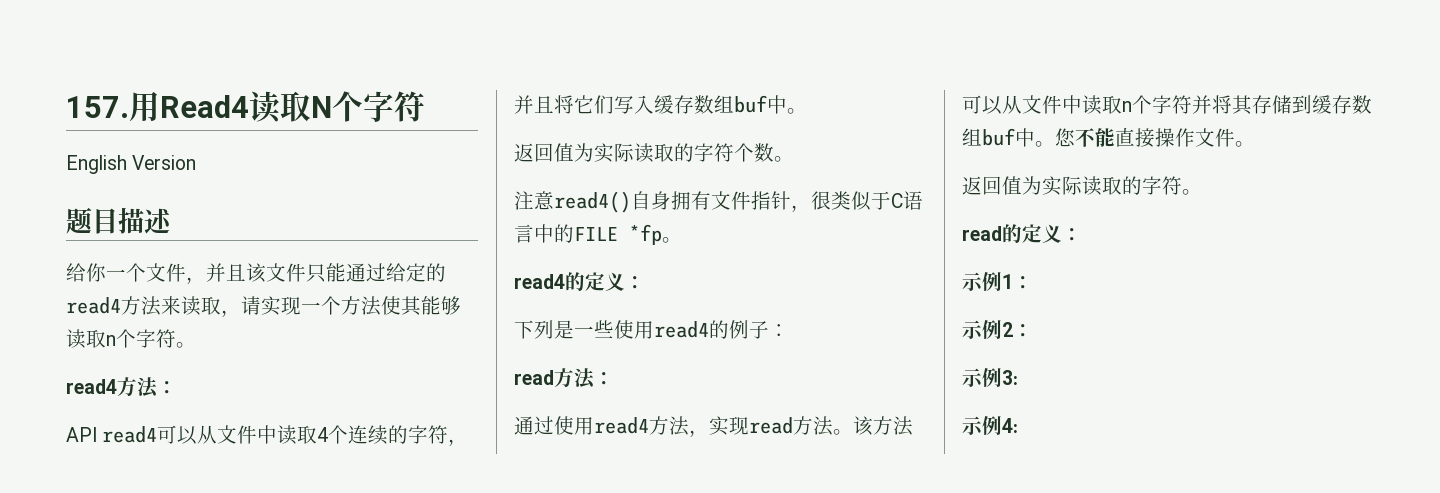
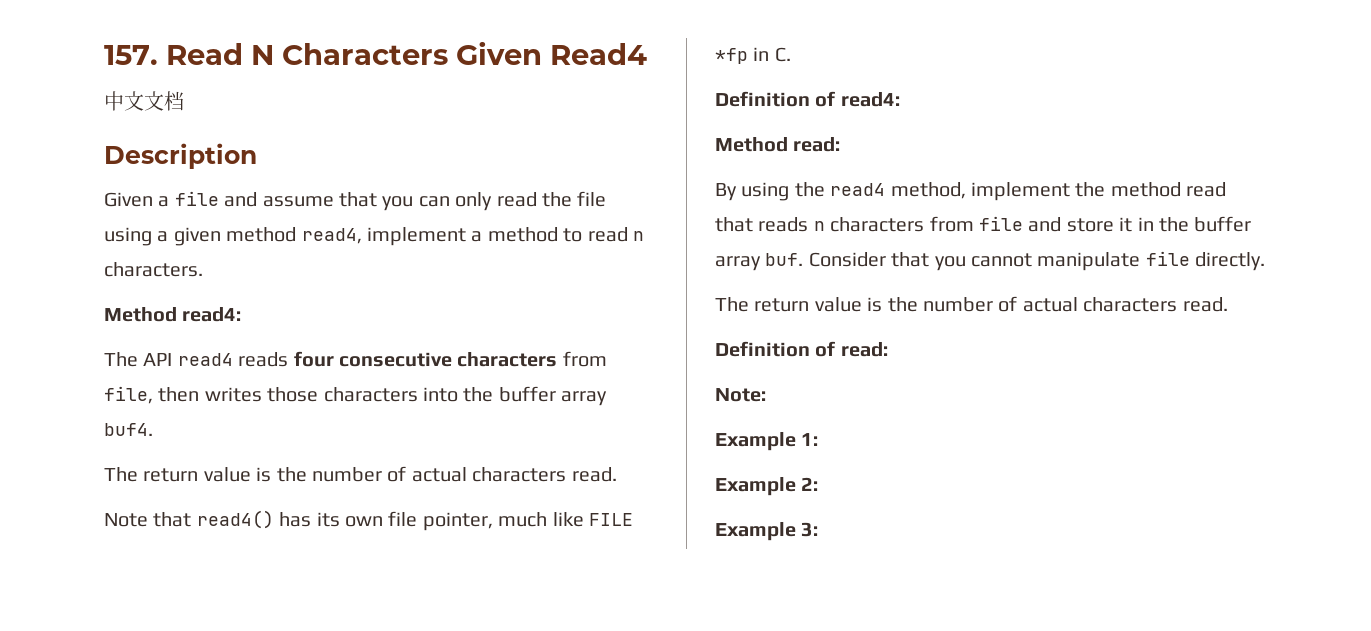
[129,91,425,123] [66,155,197,174] [66,207,172,234] [66,263,446,284] [66,296,461,317] [66,329,196,349] [66,377,177,398] [66,425,469,446] [514,95,807,114] [514,143,794,163] [514,191,923,213] [514,224,682,245] [514,272,645,291] [514,320,789,339] [514,368,614,389] [514,416,913,437] [962,95,1372,115] [962,127,1255,148] [962,176,1202,196] [962,224,1082,243] [962,272,1033,291] [962,320,1033,339] [962,368,1002,387] 用Read4读取N个字符 // English Version // 题目描述 // 给你一个文件，并且该文件只能通过给定的read4方法来读取，请实现一个方法使其能够读取n个字符。 // read4方法： // API read4可以从文件中读取4个连续的字符，并且将它们写入缓存数组buf中。 // 返回值为实际读取的字符个数。 // 注意read4()自身拥有文件指针，很类似于C语言中的FILE *fp。 // read4的定义： // 下列是一些使用read4的例子： // read方法： // 通过使用read4方法，实现read方法。该方法可以从文件中读取n个字符并将其存储到缓存数组buf中。您不能直接操作文件。 // 返回值为实际读取的字符。 // read的定义： // 示例1： // 示例2： // 示例 -> [166,41,647,65] [104,91,184,111] [104,143,257,169] [104,191,607,211] [104,227,644,246] [104,262,203,277] [104,307,242,322] [104,351,607,367] [104,386,608,406] [104,423,153,436] [104,466,617,482] [104,510,633,531] [715,47,791,64] [715,91,900,107] [715,137,841,152] [715,182,1227,201] [715,216,1252,232] [715,251,1266,271] [715,296,1228,312] [715,341,888,357] [715,388,766,402] [715,432,819,451] [715,477,819,496] [715,522,796,541] Read N Characters Given Read4 // 中文文档 // Description // Given a file and assume that you can only read the file using a given method read4, implement a method to read n characters. // Method read4: // The API read4 reads four consecutive characters from file, then writes those characters into the buffer array buf4. // The return value is the number of actual characters read. // Note that read4() has its own file pointer, much like FILE *fp in C. // Definition of read4: // Method read: // By using the read4 method, implement the method read that reads n characters from file and store it in the buffer array buf. Consider that you cannot manipulate file directly. // The return value is the number of actual characters read. // Definition of read: // Note: // Example 1: // Example 2: // Example
[962,416,1018,435] // 示例4: -> (819, 529) none

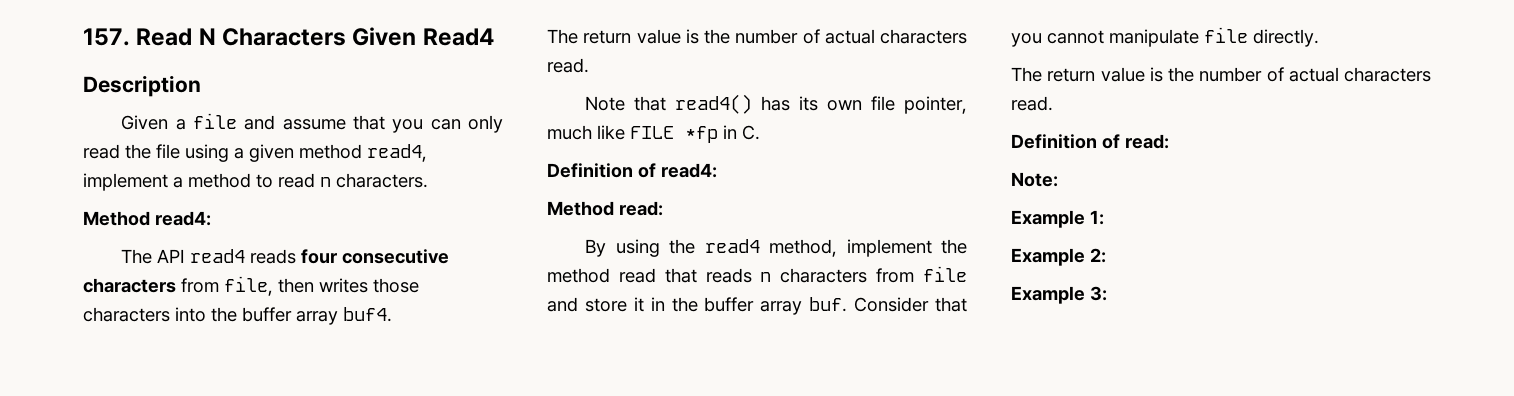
[104,91,184,111] // 中文文档 -> (494, 37) none

